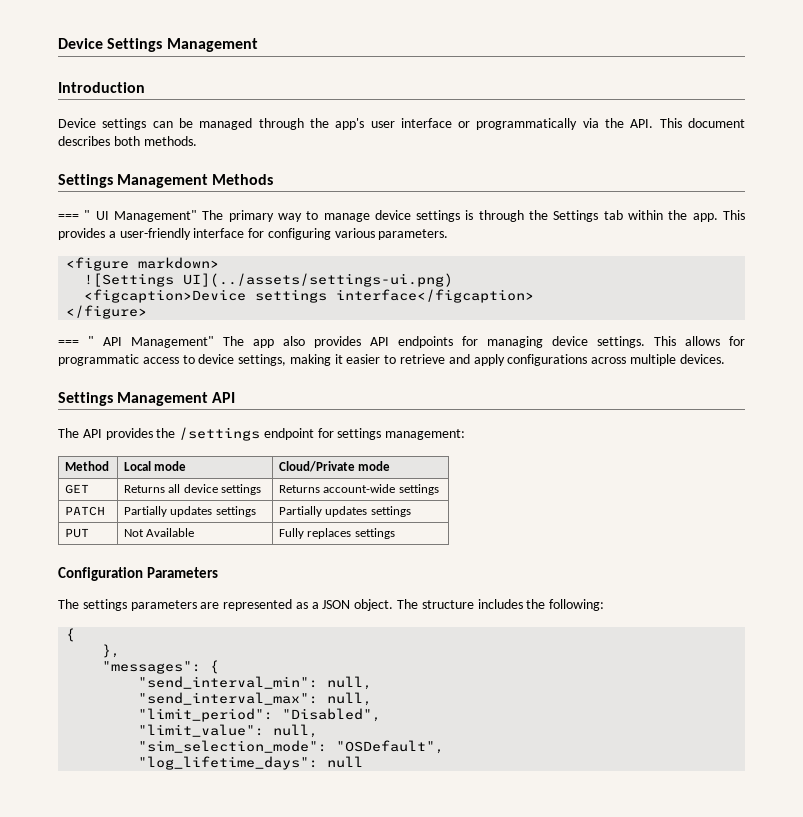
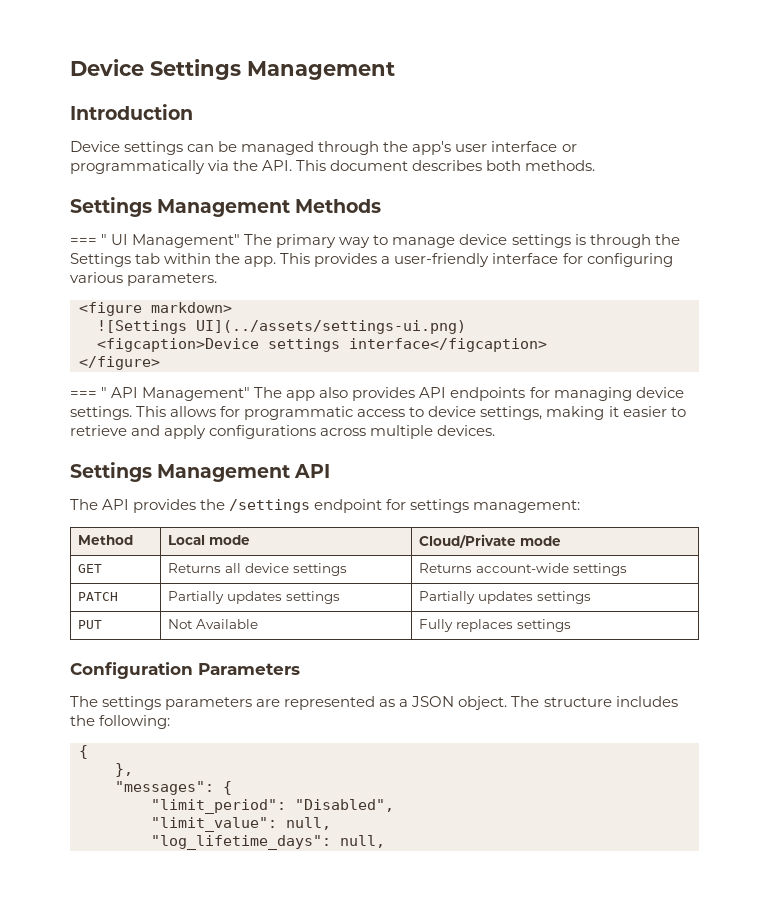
[138,676,373,690] [138,692,373,706] // "send_interval_min": null, // "send_interval_max": null, -> (232, 788) none
[138,740,445,754] // "sim_selection_mode": "OSDefault", -> (331, 823) none
[327,756,364,768] null -> [340,835,385,848] null,

